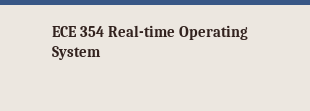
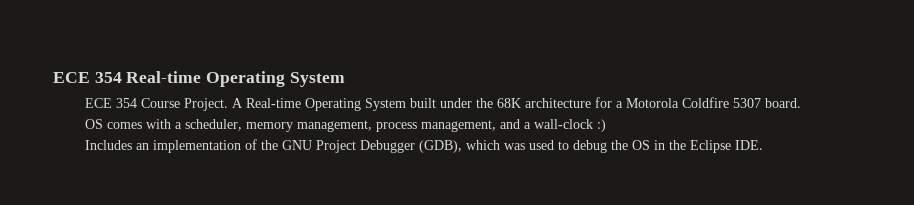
(101, 53) none -> [84,97,801,111] [84,119,606,132] [84,139,763,153] // ECE 354 Course Project. A Real-time Operating System built under the 68K architecture for a Motorola Coldfire 5307 board. // OS comes with a scheduler, memory management, process management, and a wall-clock :) // Includes an implementation of the GNU Project Debugger (GDB), which was used to debug the OS in the Eclipse IDE.

